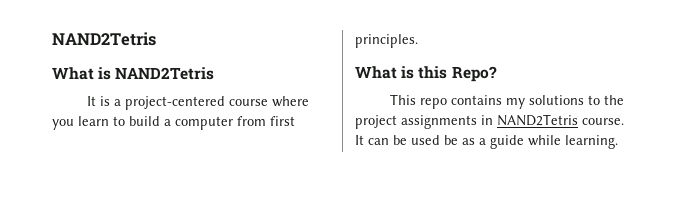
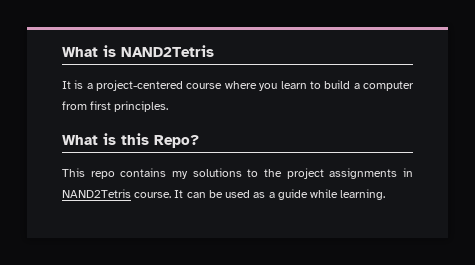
[52,32,156,46] NAND2Tetris // -> (62, 52) none
[444,135,458,145] be -> (251, 194) none

